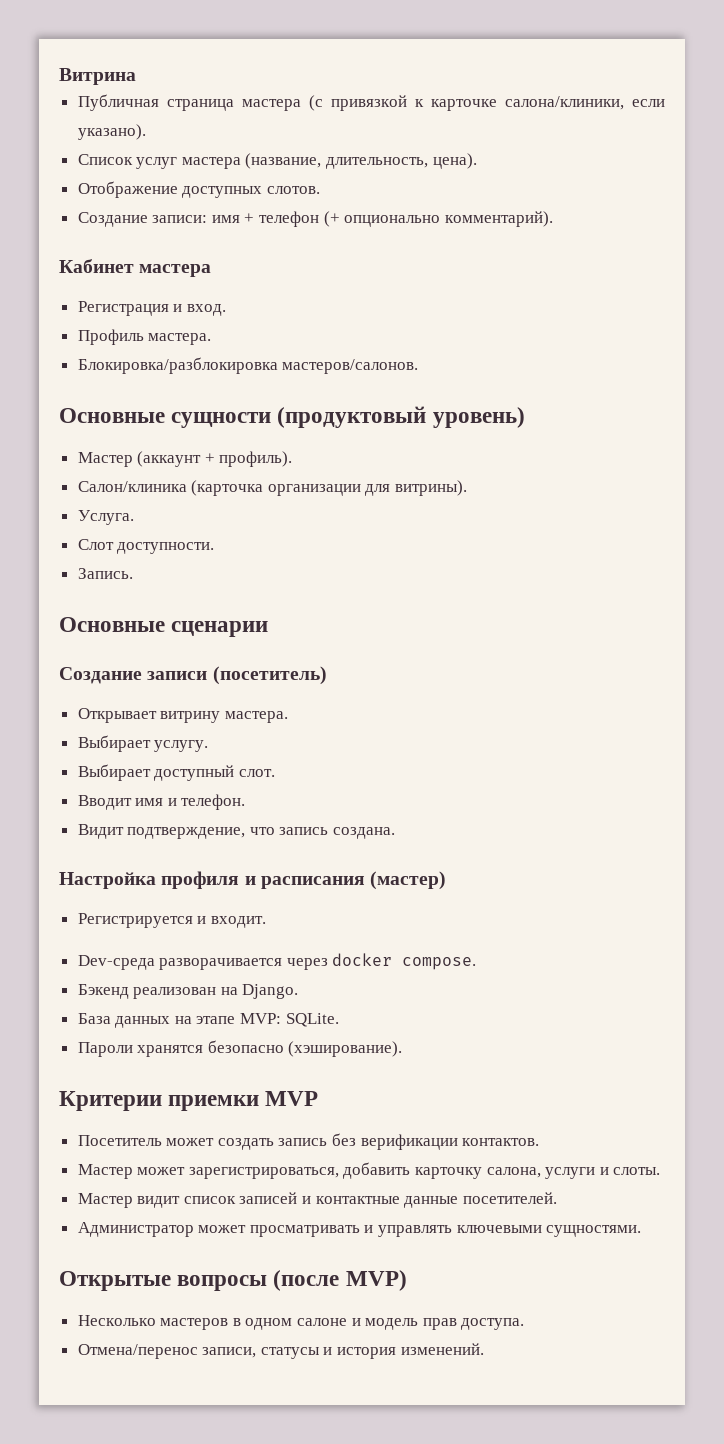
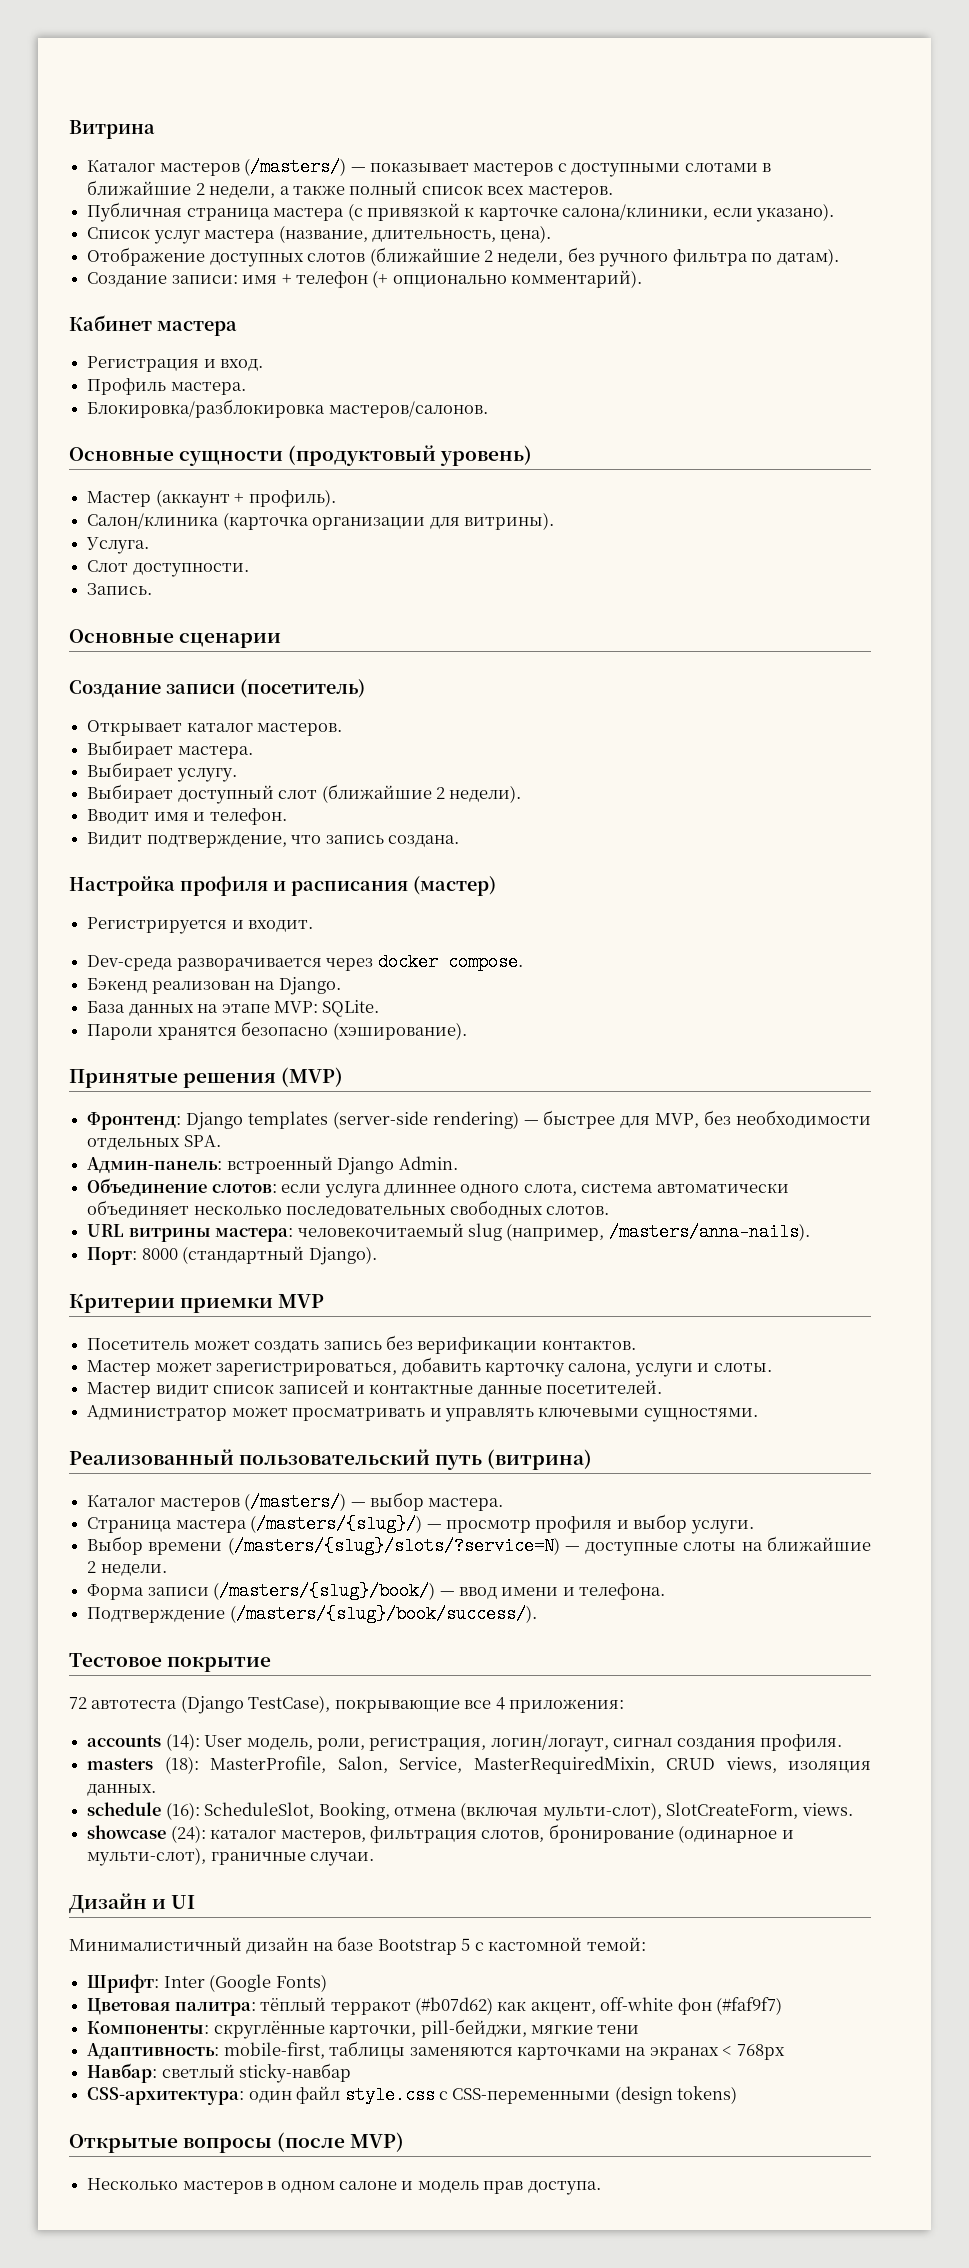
(136, 76) none -> [87,158,772,177] [87,180,613,199] // Каталог мастеров (/masters/) — показывает мастеров с доступными слотами в ближайшие 2 недели, а также полный список всех мастеров.
[266,186,320,194] слотов. -> [307,247,839,267] слотов (ближайшие 2 недели, без ручного фильтра по датам).
[160,711,221,723] витрину -> [186,722,343,736] [87,740,174,759] каталог мастеров. // Выбирает
[238,769,275,777] слот. -> [278,784,522,803] слот (ближайшие 2 недели).
(403, 1049) none -> [69,1067,344,1088] [87,1110,871,1130] [87,1135,221,1150] [87,1156,458,1175] [87,1178,789,1198] [87,1200,609,1218] [87,1223,810,1242] [87,1246,377,1265] // Принятые решения (MVP) // Фронтенд: Django templates (server-side rendering) — быстрее для MVP, без необходимости отдельных SPA. // Админ-панель: встроенный Django Admin. // Объединение слотов: если услуга длиннее одного слота, система автоматически объединяет несколько последовательных свободных слотов. // URL витрины мастера: человекочитаемый slug (например, /masters/anna-nails). // Порт: 8000 (стандартный Django).
(642, 1231) none -> [69,1449,593,1470] [87,1492,504,1511] [87,1514,754,1534] [87,1536,872,1556] [87,1561,167,1576] [87,1582,666,1600] [87,1605,537,1623] [69,1653,272,1672] [69,1695,625,1714] [87,1733,843,1752] [87,1756,872,1774] [87,1784,157,1796] [87,1802,853,1821] [87,1824,794,1843] [87,1847,375,1866] [69,1893,196,1914] [69,1936,646,1955] [87,1974,327,1993] [87,1997,783,2016] [87,2019,640,2039] [87,2041,785,2060] [87,2063,352,2083] [87,2086,738,2105] // Реализованный пользовательский путь (витрина) // Каталог мастеров (/masters/) — выбор мастера. // Страница мастера (/masters/{slug}/) — просмотр профиля и выбор услуги. // Выбор времени (/masters/{slug}/slots/?service=N) — доступные слоты на ближайшие 2 недели. // Форма записи (/masters/{slug}/book/) — ввод имени и телефона. // Подтверждение (/masters/{slug}/book/success/). // Тестовое покрытие // 72 автотеста (Django TestCase), покрывающие все 4 приложения: // accounts (14): User модель, роли, регистрация, логин/логаут, сигнал создания профиля. // masters (18): MasterProfile, Salon, Service, MasterRequiredMixin, CRUD views, изоляция данных. // schedule (16): ScheduleSlot, Booking, отмена (включая мульти-слот), SlotCreateForm, views. // showcase (24): каталог мастеров, фильтрация слотов, бронирование (одинарное и мульти-слот), граничные случаи. // Дизайн и UI // Минималистичный дизайн на базе Bootstrap 5 с кастомной темой: // Шрифт: Inter (Google Fonts) // Цветовая палитра: тёплый терракот (#b07d62) как акцент, off-white фон (#faf9f7) // Компоненты: скруглённые карточки, pill-бейджи, мягкие тени // Адаптивность: mobile-first, таблицы заменяются карточками на экранах < 768px // Навбар: светлый sticky-навбар // CSS-архитектура: один файл style.css с CSS-переменными (design tokens)
[77,1343,484,1359] // Отмена/перенос записи, статусы и история изменений. -> (601, 2188) none

